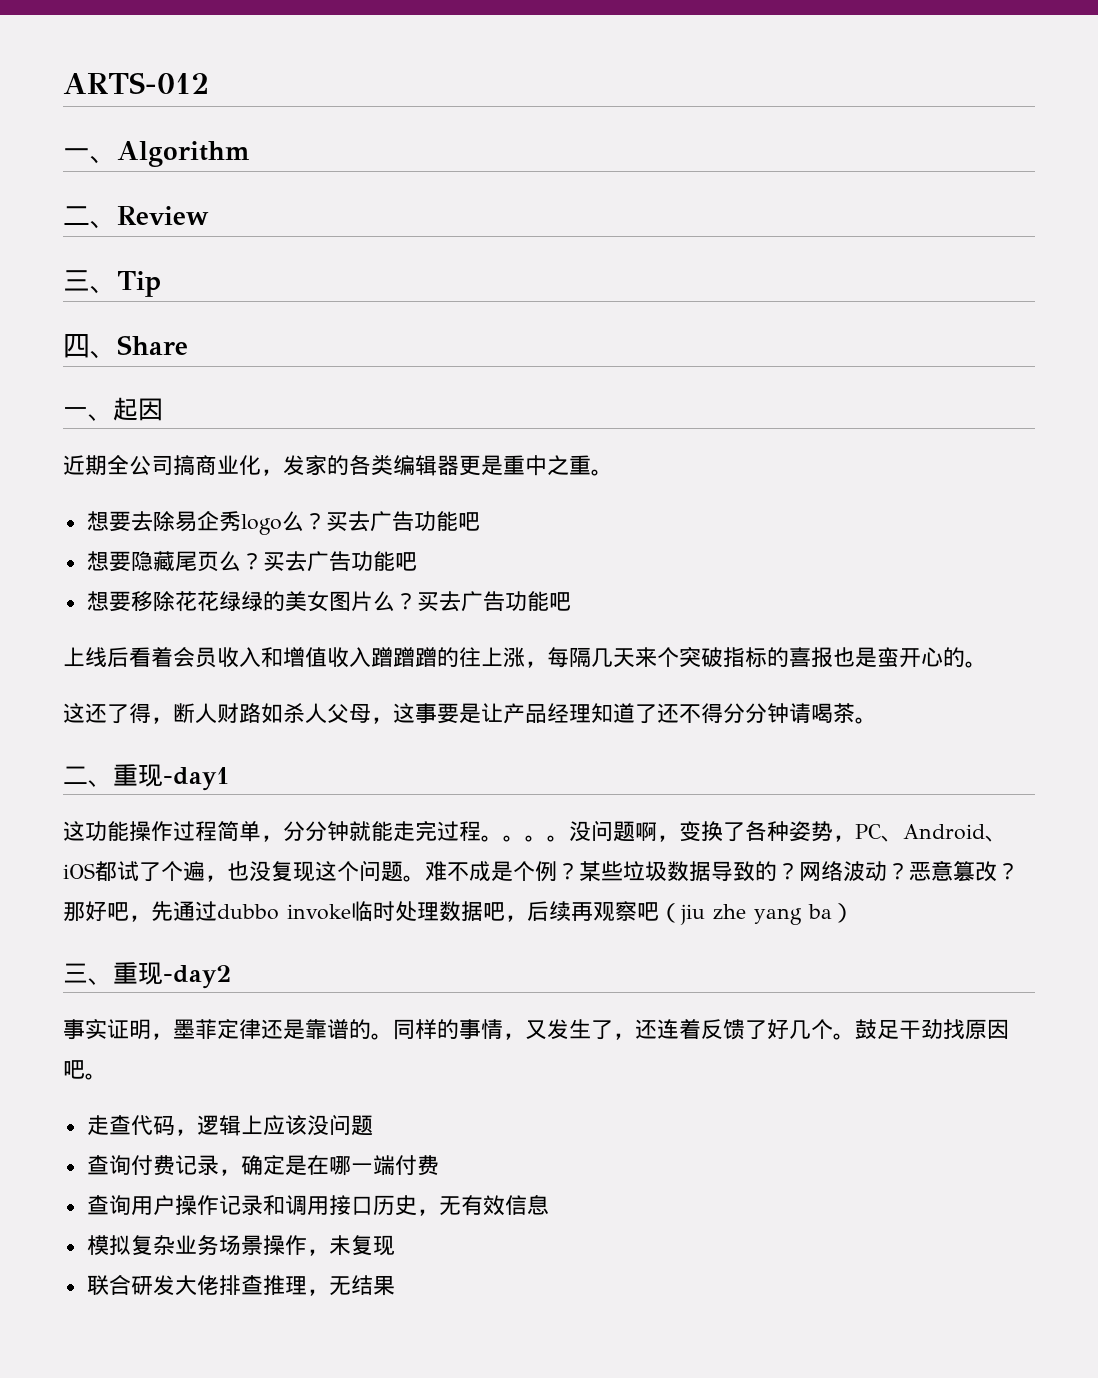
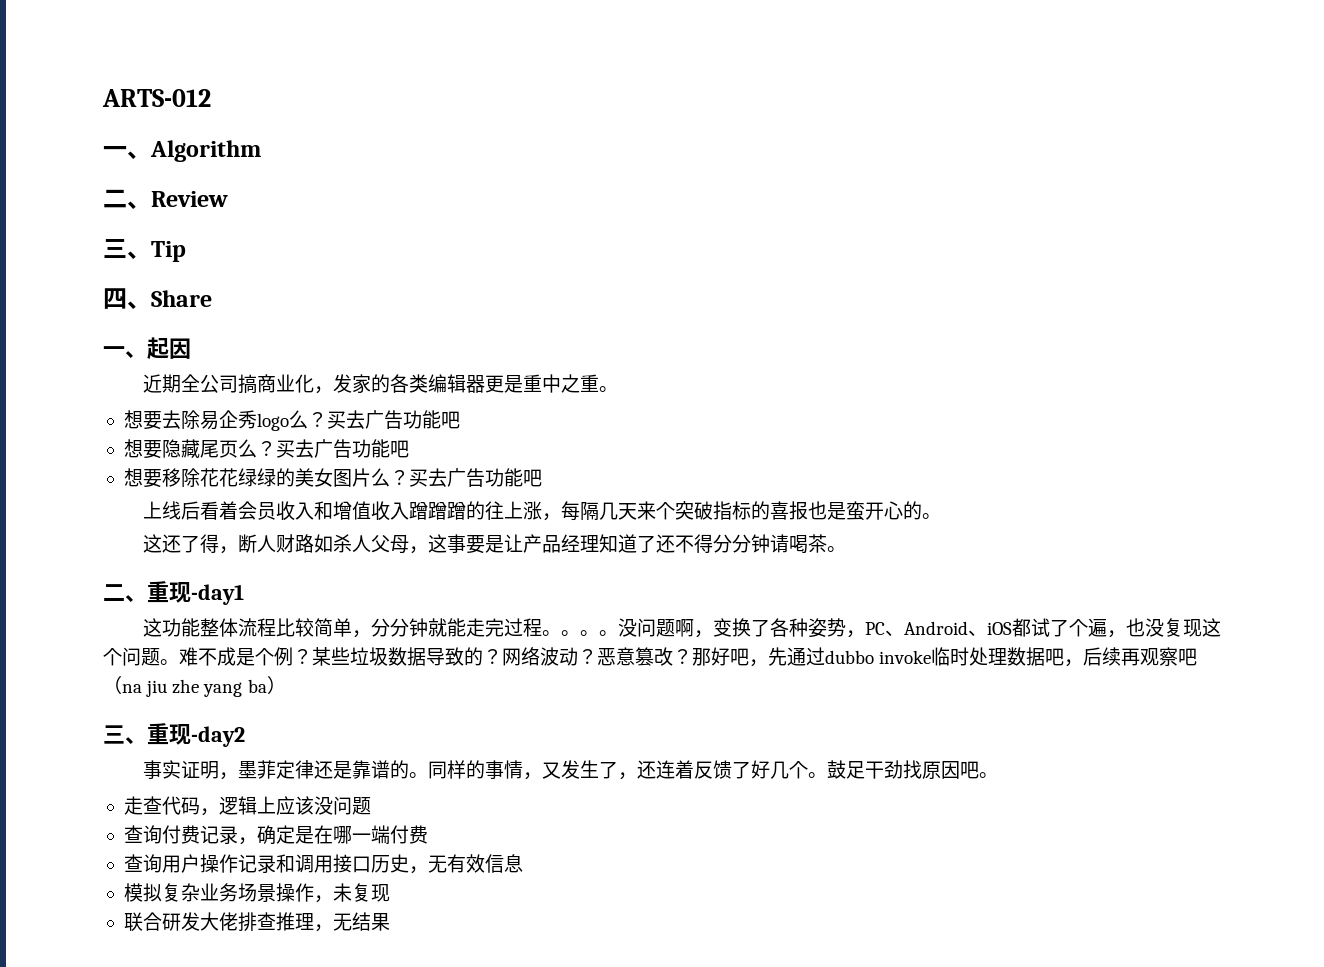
[129,821,217,841] 操作过程 -> [199,618,314,637] 整体流程比较
(681, 913) none -> [122,684,142,693] na

